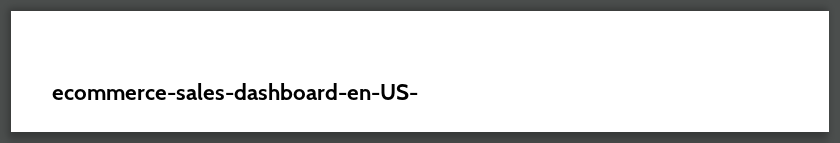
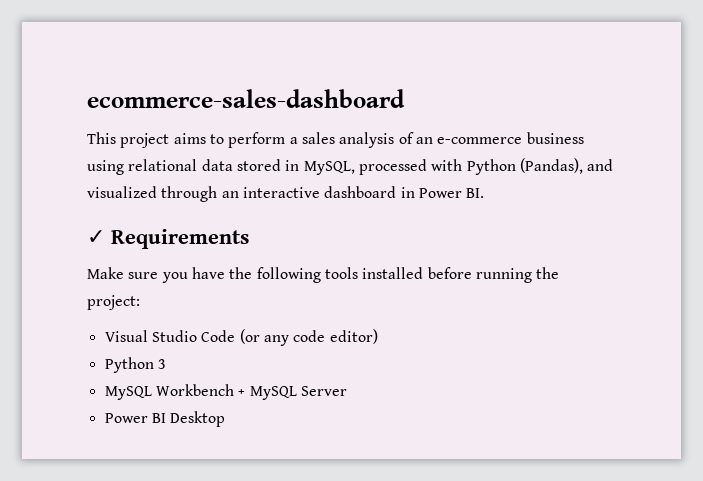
[52,83,418,100] ecommerce-sales-dashboard-en-US- -> [87,89,405,108] [87,132,584,148] [87,158,614,175] [87,186,485,202] [87,229,249,249] [87,267,560,283] [87,295,140,310] [104,329,378,346] [104,357,166,373] [104,384,347,400] [104,411,226,427] ecommerce-sales-dashboard // This project aims to perform a sales analysis of an e-commerce business using relational data stored in MySQL, processed with Python (Pandas), and visualized through an interactive dashboard in Power BI. // ✓ Requirements // Make sure you have the following tools installed before running the project: // Visual Studio Code (or any code editor) // Python 3 // MySQL Workbench + MySQL Server // Power BI Desktop

